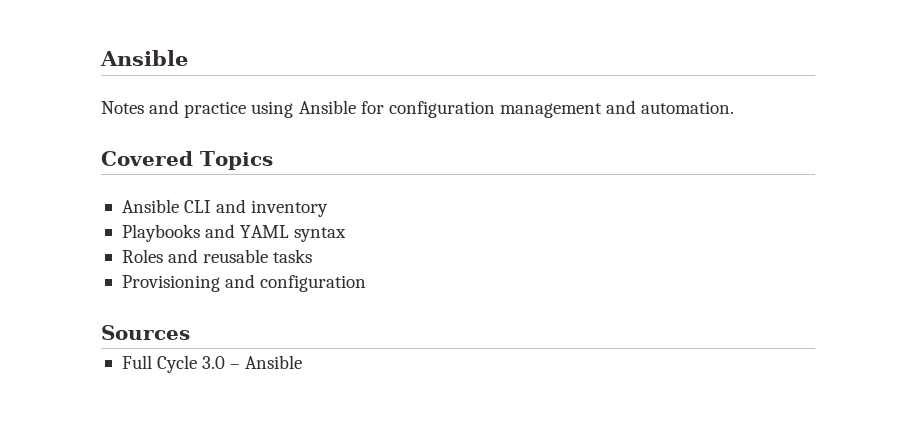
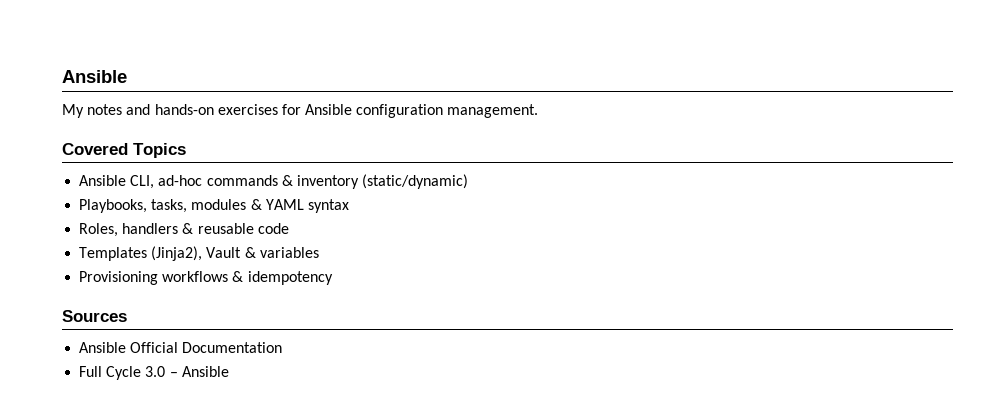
[101,100,735,118] [101,151,273,170] [121,199,329,217] [121,224,347,242] [121,249,313,263] [121,274,367,292] [101,325,190,340] Notes and practice using Ansible for configuration management and automation. // Covered Topics // Ansible CLI and inventory // Playbooks and YAML syntax // Roles and reusable tasks // Provisioning and configuration // Sources -> [62,104,539,118] [62,143,186,158] [79,174,469,189] [79,199,349,213] [79,223,289,237] [79,246,319,261] [79,271,333,285] [62,310,127,322] [79,342,283,353] My notes and hands-on exercises for Ansible configuration management. // Covered Topics // Ansible CLI, ad-hoc commands & inventory (static/dynamic) // Playbooks, tasks, modules & YAML syntax // Roles, handlers & reusable code // Templates (Jinja2), Vault & variables // Provisioning workflows & idempotency // Sources // Ansible Official Documentation

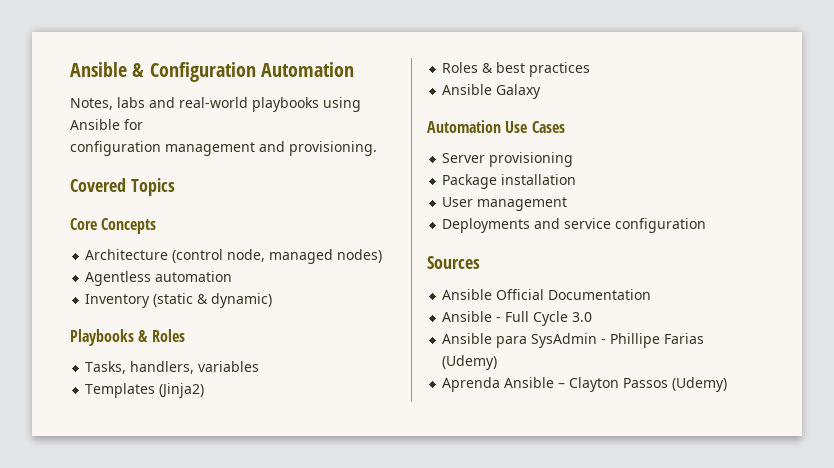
[62,70,127,83] [62,104,539,118] [62,143,186,158] [79,174,469,189] [79,199,349,213] [79,223,289,237] [79,246,319,261] [79,271,333,285] Ansible // My notes and hands-on exercises for Ansible configuration management. // Covered Topics // Ansible CLI, ad-hoc commands & inventory (static/dynamic) // Playbooks, tasks, modules & YAML syntax // Roles, handlers & reusable code // Templates (Jinja2), Vault & variables // Provisioning workflows & idempotency -> [70,62,355,82] [70,97,361,112] [70,119,143,130] [70,141,377,156] [70,178,175,196] [70,218,157,234] [85,249,383,264] [85,271,233,286] [85,293,273,308] [70,329,185,346] [85,361,260,374] [85,383,205,398] [442,62,591,77] [442,84,542,99] [427,120,565,133] [442,152,574,167] [442,174,577,189] [442,197,568,211] [442,218,707,233] Ansible & Configuration Automation // Notes, labs and real-world playbooks using Ansible for // configuration management and provisioning. // Covered Topics // Core Concepts // Architecture (control node, managed nodes) // Agentless automation // Inventory (static & dynamic) // Playbooks & Roles // Tasks, handlers, variables // Templates (Jinja2) // Roles & best practices // Ansible Galaxy // Automation Use Cases // Server provisioning // Package installation // User management // Deployments and service configuration
(283, 347) none -> [442,311,502,322] Ansible -
[169,366,229,377] – Ansible -> [442,333,705,348] [442,355,498,370] [442,377,728,392] // Ansible para SysAdmin - Phillipe Farias (Udemy) // Aprenda Ansible – Clayton Passos (Udemy)

